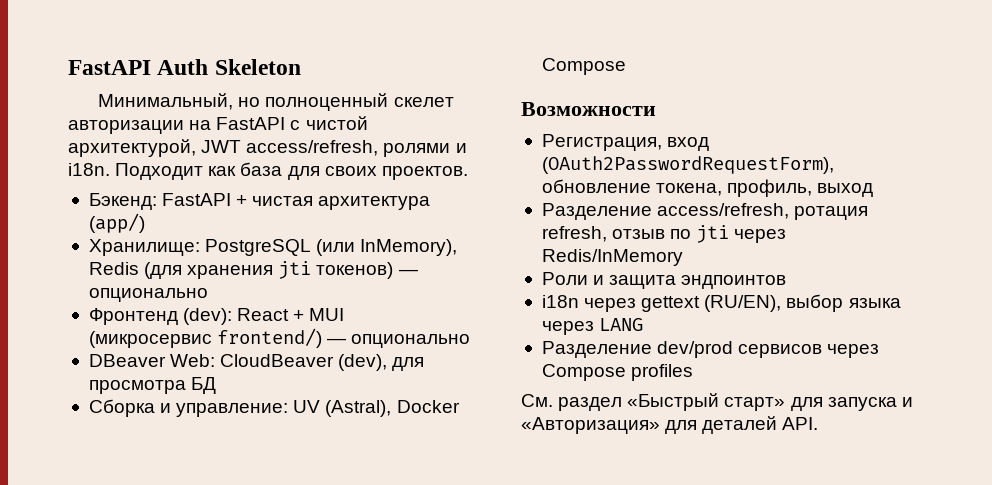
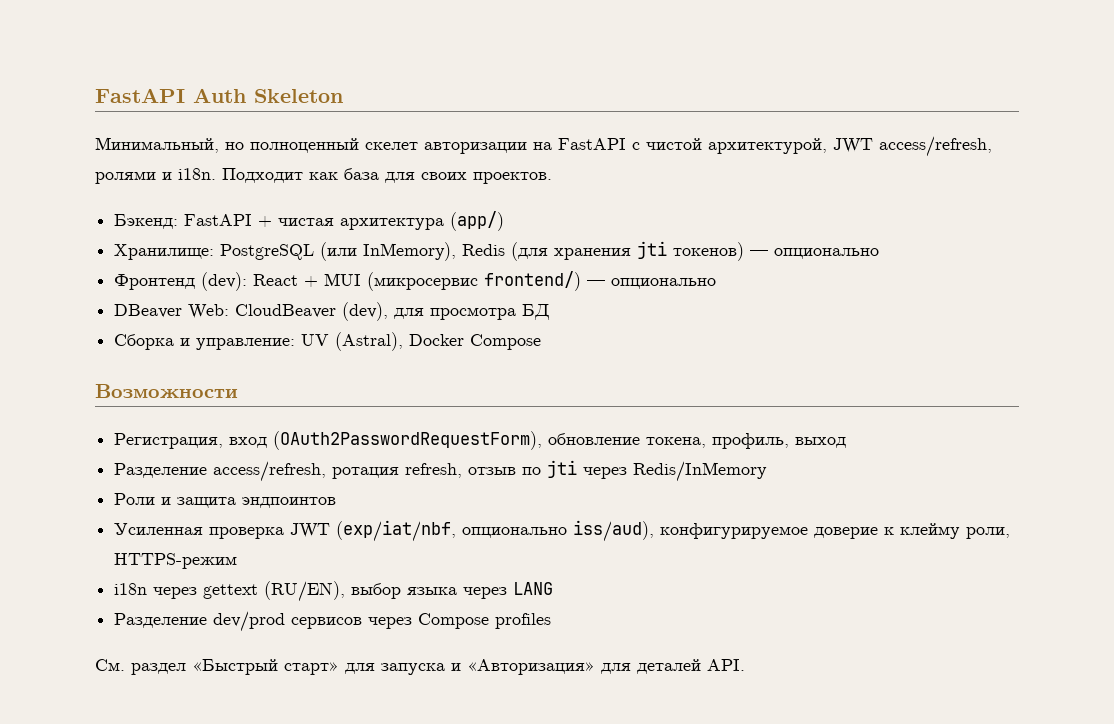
(787, 282) none -> [114,520,1011,542] [114,553,238,569] // Усиленная проверка JWT (exp/iat/nbf, опционально iss/aud), конфигурируемое доверие к клейму роли, HTTPS‑режим

